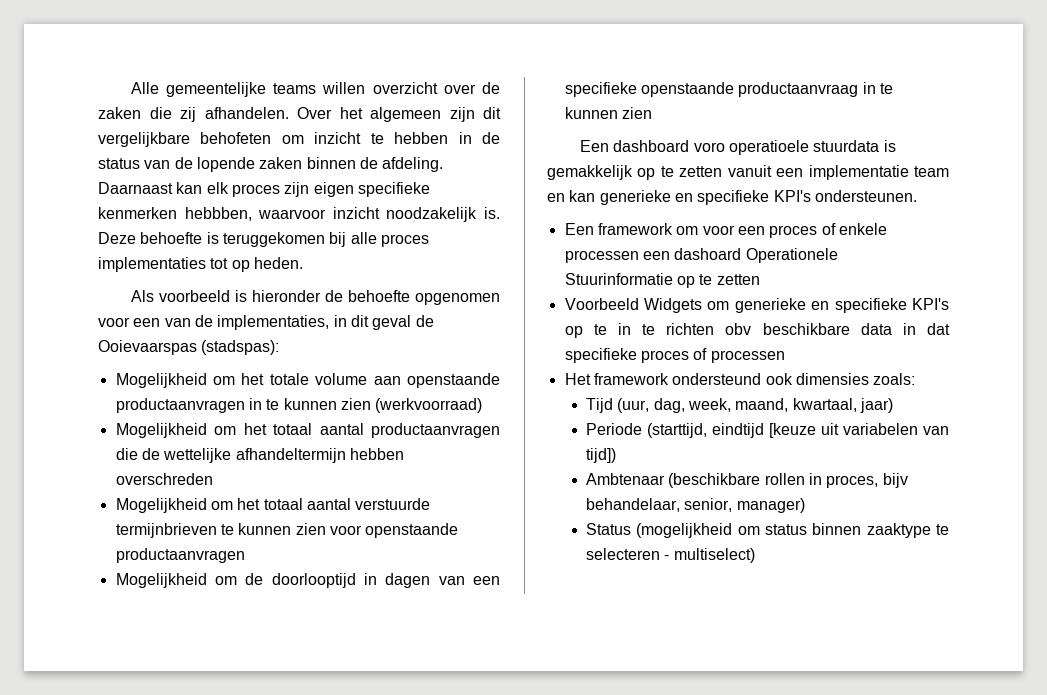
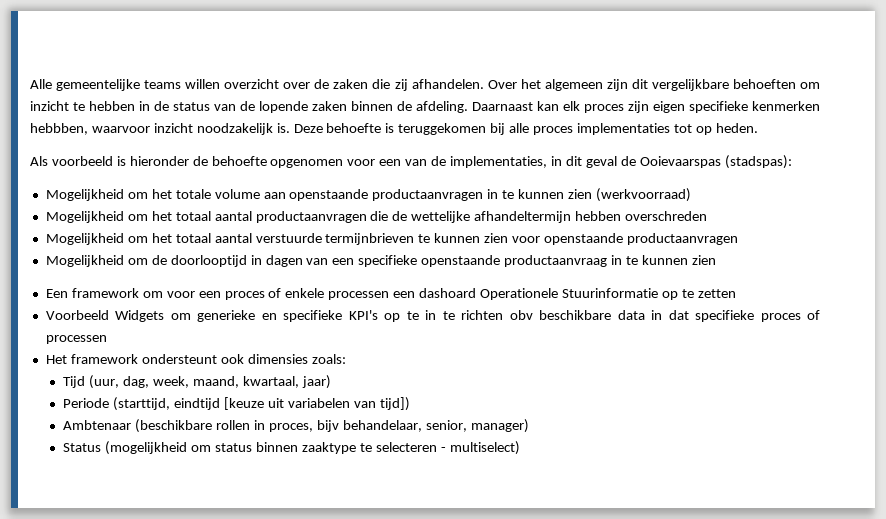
[200,132,272,144] behofeten -> [732,79,796,89] behoeften
[579,140,896,155] [547,165,949,180] [547,190,917,205] // Een dashboard voro operatioele stuurdata is gemakkelijk op te zetten vanuit een implementatie team en kan generieke en specifieke KPI's ondersteunen. -> (716, 260) none
[672,373,762,385] ondersteund -> [141,354,217,364] ondersteunt

